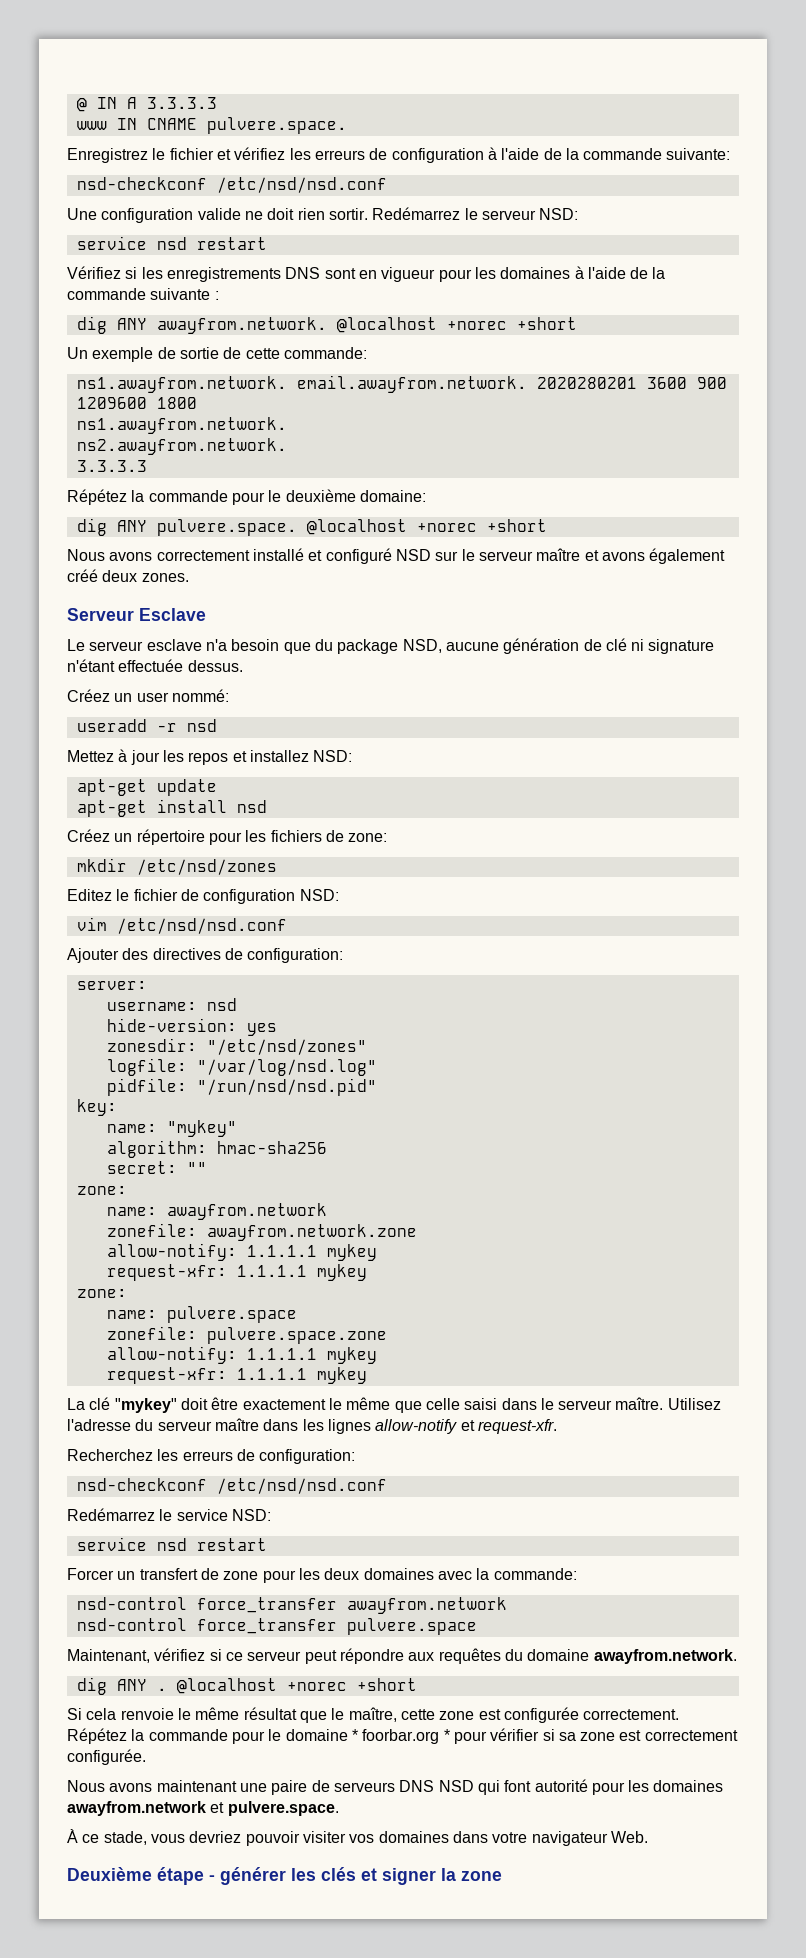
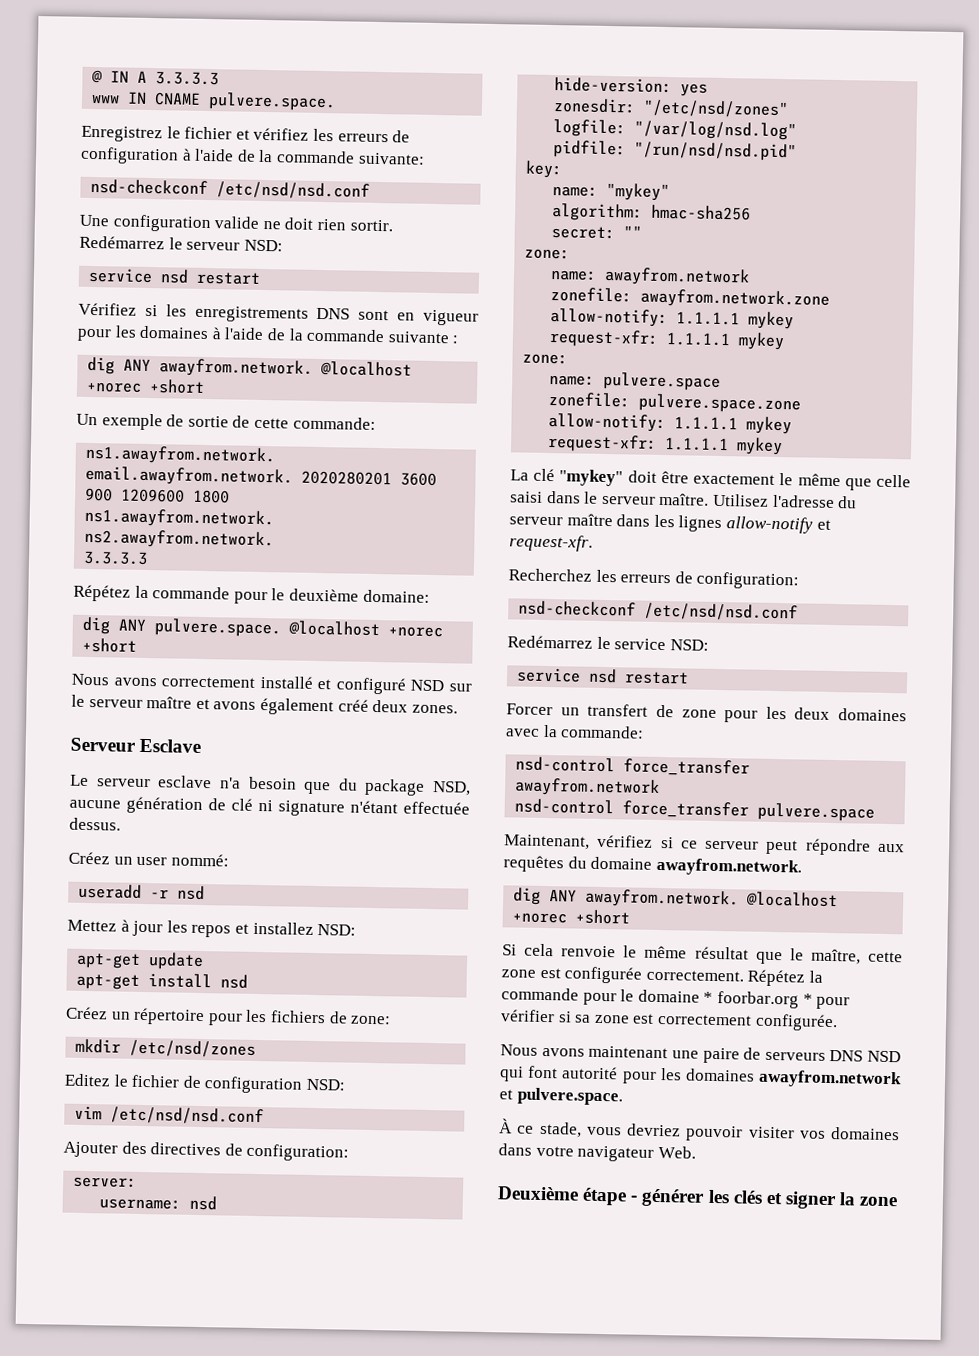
[156,1688,167,1691] . -> [585,888,740,909] awayfrom.network.

